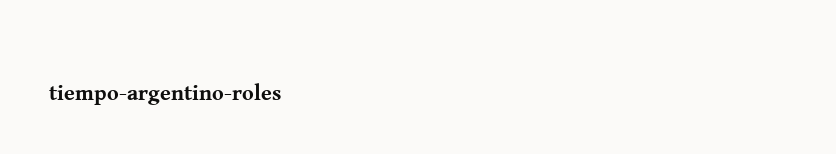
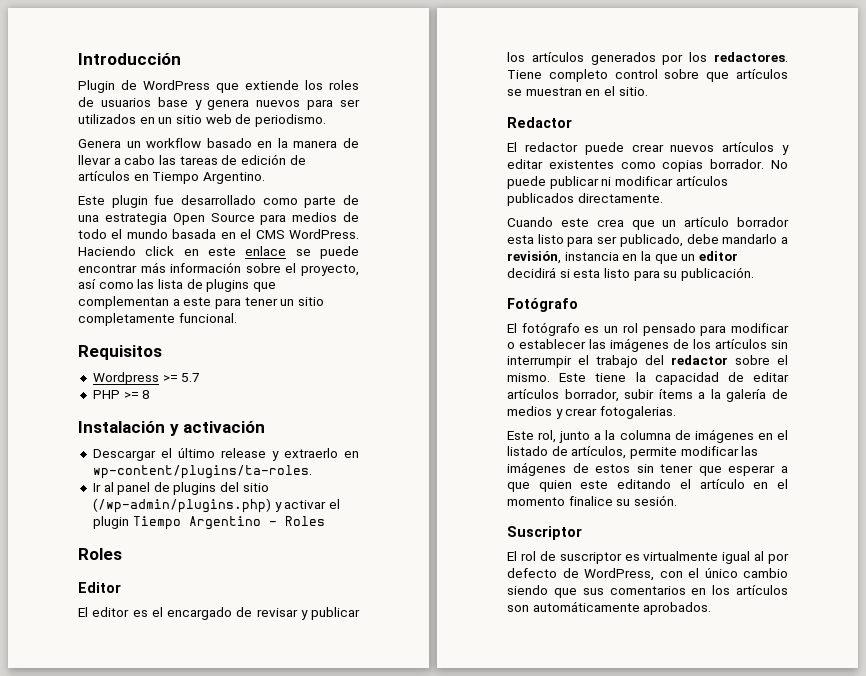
[49,83,281,105] tiempo-argentino-roles -> [78,53,181,65] [78,80,359,93] [78,97,360,110] [78,114,326,127] [78,138,359,148] [78,154,306,165] [78,171,265,184] [78,195,359,208] [78,212,359,225] [78,229,360,239] [78,246,359,259] [78,262,359,276] [78,279,276,292] [78,296,324,309] [78,313,237,326] [78,345,162,360] [92,372,201,385] [92,390,151,399] [78,421,266,436] [92,448,359,461] [92,465,312,479] [92,482,269,495] [92,498,340,513] [92,516,325,530] [78,548,122,560] [78,582,121,593] [78,607,360,620] [507,52,788,65] [507,69,788,82] [507,86,648,96] [507,117,572,128] [507,142,789,155] [507,159,788,172] [507,176,728,189] [507,193,663,206] [507,217,789,230] [507,234,788,247] [507,251,738,264] [507,267,754,281] [507,298,578,312] [507,322,789,336] [507,338,788,352] [507,355,788,368] [507,372,789,385] [507,389,788,402] [507,406,676,419] [507,429,788,443] [507,446,759,459] [507,462,788,476] [507,479,788,492] [507,495,677,506] [507,526,582,540] [507,551,789,564] [507,568,788,581] [507,585,788,598] [507,601,712,615] Introducción // Plugin de WordPress que extiende los roles de usuarios base y genera nuevos para ser utilizados en un sitio web de periodismo. // Genera un workflow basado en la manera de llevar a cabo las tareas de edición de artículos en Tiempo Argentino. // Este plugin fue desarrollado como parte de una estrategia Open Source para medios de todo el mundo basada en el CMS WordPress. Haciendo click en este enlace se puede encontrar más información sobre el proyecto, así como las lista de plugins que complementan a este para tener un sitio completamente funcional. // Requisitos // Wordpress >= 5.7 // PHP >= 8 // Instalación y activación // Descargar el último release y extraerlo en wp-content/plugins/ta-roles. // Ir al panel de plugins del sitio (/wp-admin/plugins.php) y activar el plugin Tiempo Argentino - Roles // Roles // Editor // El editor es el encargado de revisar y publicar los artículos generados por los redactores. Tiene completo control sobre que artículos se muestran en el sitio. // Redactor // El redactor puede crear nuevos artículos y editar existentes como copias borrador. No puede publicar ni modificar artículos publicados directamente. // Cuando este crea que un artículo borrador esta listo para ser publicado, debe mandarlo a revisión, instancia en la que un editor decidirá si esta listo para su publicación. // Fotógrafo // El fotógrafo es un rol pensado para modificar o establecer las imágenes de los artículos sin interrumpir el trabajo del redactor sobre el mismo. Este tiene la capacidad de editar artículos borrador, subir ítems a la galería de medios y crear fotogalerias. // Este rol, junto a la columna de imágenes en el listado de artículos, permite modificar las imágenes de estos sin tener que esperar a que quien este editando el artículo en el momento finalice su sesión. // Suscriptor // El rol de suscriptor es virtualmente igual al por defecto de WordPress, con el único cambio siendo que sus comentarios en los artículos son automáticamente aprobados.

